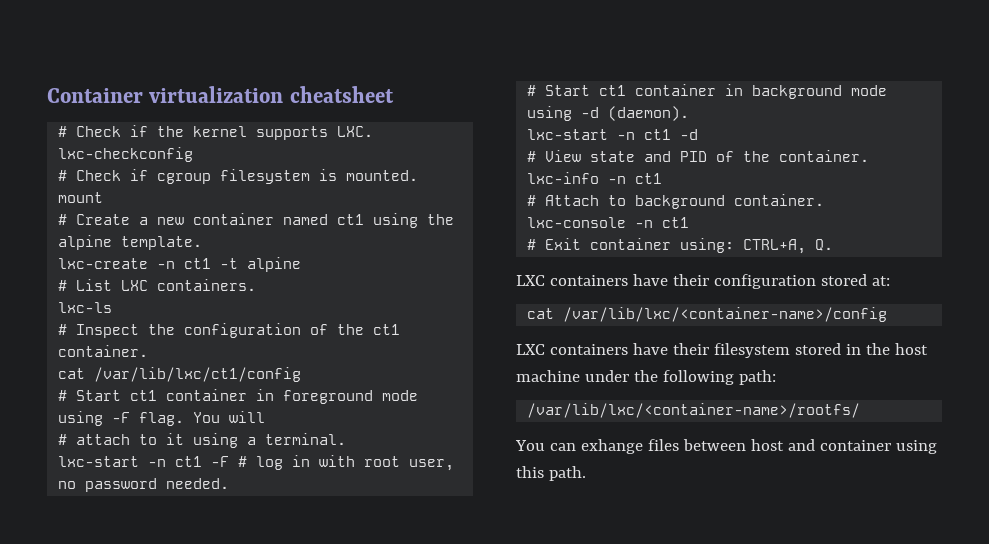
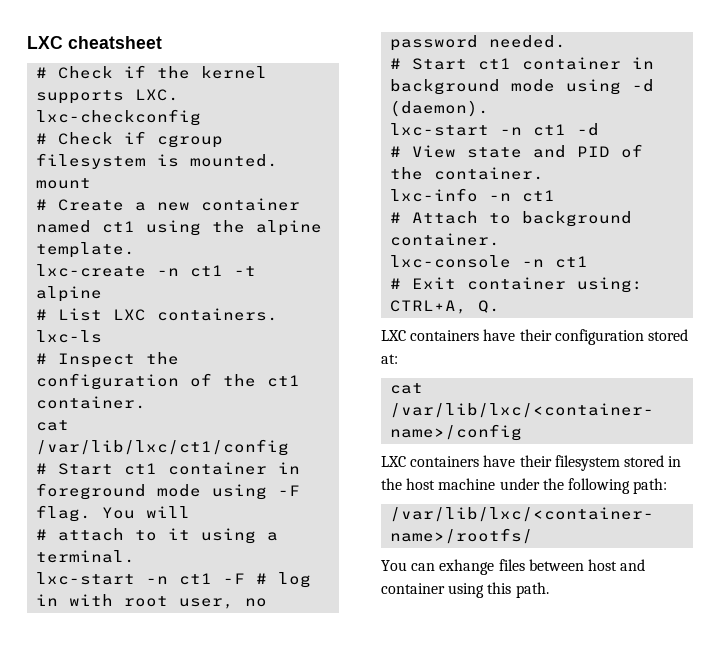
[47,86,284,103] Container virtualization -> [27,36,63,49] LXC

